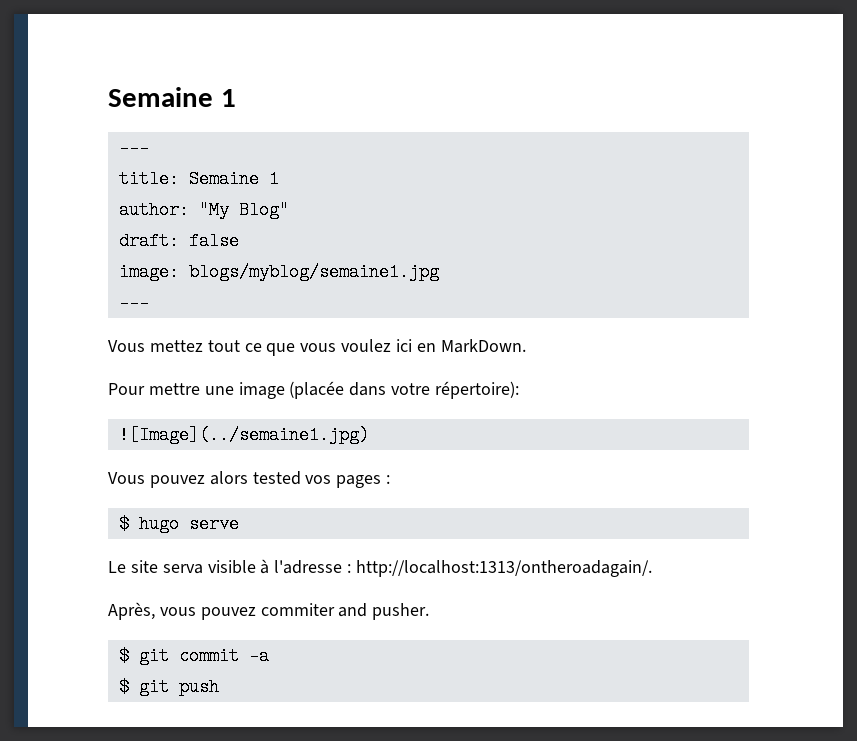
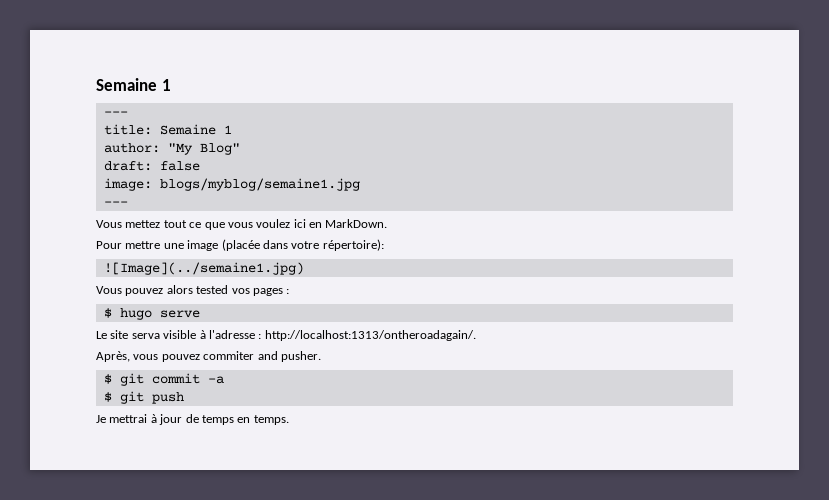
(219, 687) none -> [96,414,289,425] // Je mettrai à jour de temps en temps.

